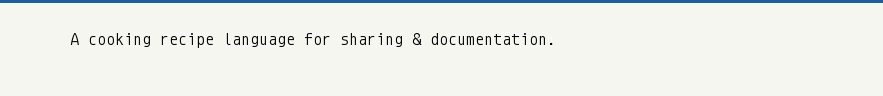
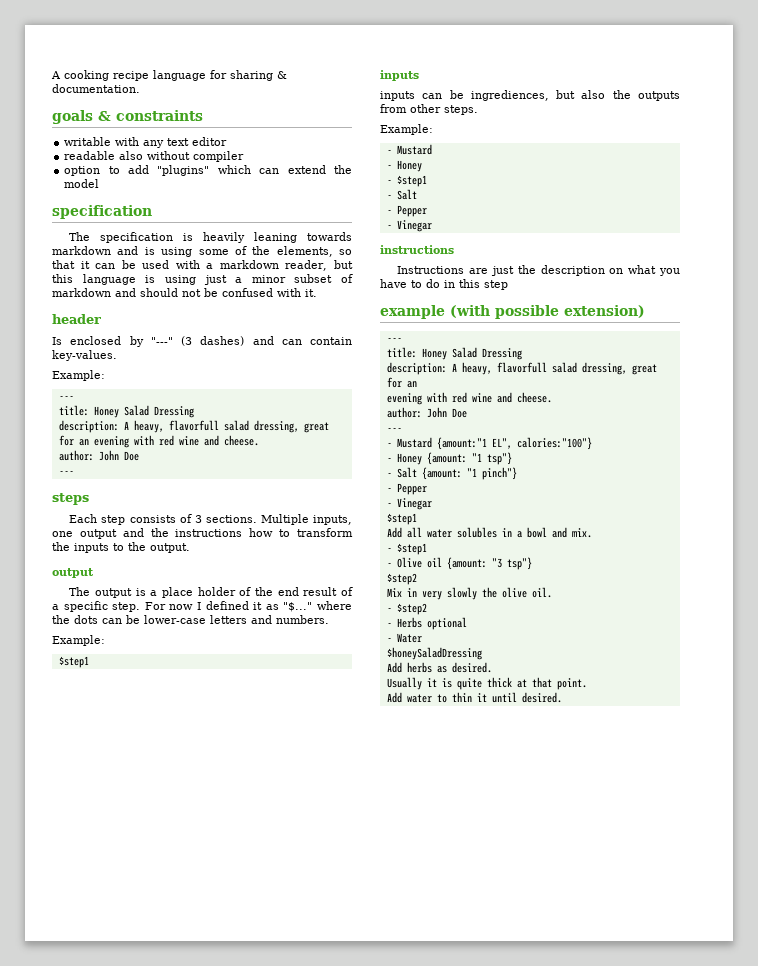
(556, 39) none -> [52,110,203,124] [64,137,228,148] [64,151,245,162] [64,165,352,176] [64,179,100,188] [52,205,152,219] [69,232,352,243] [52,246,352,257] [52,260,353,271] [52,274,353,285] [52,288,317,297] [52,314,101,324] [52,336,352,347] [52,350,117,361] [52,370,105,381] [58,396,74,400] [58,405,194,418] [58,420,329,433] [58,435,259,448] [58,450,139,461] [58,471,74,475] [52,493,89,505] [69,514,352,525] [52,528,353,539] [52,542,190,553] [52,568,94,578] [69,587,354,598] [52,601,352,612] [52,615,329,624] [52,635,105,646] [58,656,89,668] [380,70,419,81] [380,90,680,101] [380,104,478,115] [380,124,433,135] [386,144,432,155] [386,160,422,172] [386,175,427,187] [386,189,417,200] [386,205,427,217] [386,220,432,232] [380,245,454,254] [397,265,680,276] [380,279,508,290] [380,305,645,319] [386,338,402,342] [386,347,522,360] [386,362,657,375] [386,377,417,388] [386,392,552,405] [386,407,467,418] [386,428,402,432] [386,437,592,450] [386,452,512,465] [386,467,517,480] [386,483,427,495] [386,498,432,510] [386,513,417,525] [386,527,592,538] [386,543,427,555] [386,557,532,570] [386,573,417,585] [386,587,552,600] [386,603,427,615] [386,617,467,630] [386,633,422,643] [386,647,482,660] [386,662,492,673] [386,677,587,690] [386,692,562,703] // goals & constraints // writable with any text editor // readable also without compiler // option to add "plugins" which can extend the model // specification // The specification is heavily leaning towards markdown and is using some of the elements, so that it can be used with a markdown reader, but this language is using just a minor subset of markdown and should not be confused with it. // header // Is enclosed by "---" (3 dashes) and can contain key-values. // Example: // --- // title: Honey Salad Dressing // description: A heavy, flavorfull salad dressing, great for an evening with red wine and cheese. // author: John Doe // --- // steps // Each step consists of 3 sections. Multiple inputs, one output and the instructions how to transform the inputs to the output. // output // The output is a place holder of the end result of a specific step. For now I defined it as "$..." where the dots can be lower-case letters and numbers. // Example: // $step1 // inputs // inputs can be ingrediences, but also the outputs from other steps. // Example: // - Mustard // - Honey // - $step1 // - Salt // - Pepper // - Vinegar // instructions // Instructions are just the description on what you have to do in this step // example (with possible extension) // --- // title: Honey Salad Dressing // description: A heavy, flavorfull salad dressing, great for an // evening with red wine and cheese. // author: John Doe // --- // - Mustard {amount:"1 EL", calories:"100"} // - Honey {amount: "1 tsp"} // - Salt {amount: "1 pinch"} // - Pepper // - Vinegar // $step1 // Add all water solubles in a bowl and mix. // - $step1 // - Olive oil {amount: "3 tsp"} // $step2 // Mix in very slowly the olive oil. // - $step2 // - Herbs optional // - Water // $honeySaladDressing // Add herbs as desired. // Usually it is quite thick at that point. // Add water to thin it until desired.

